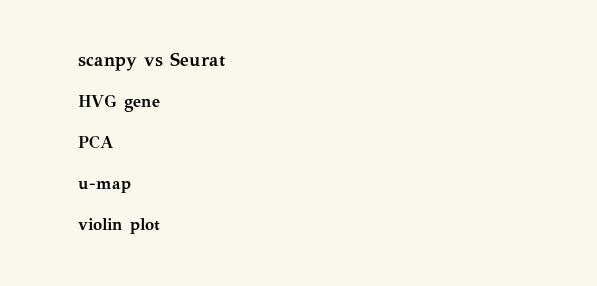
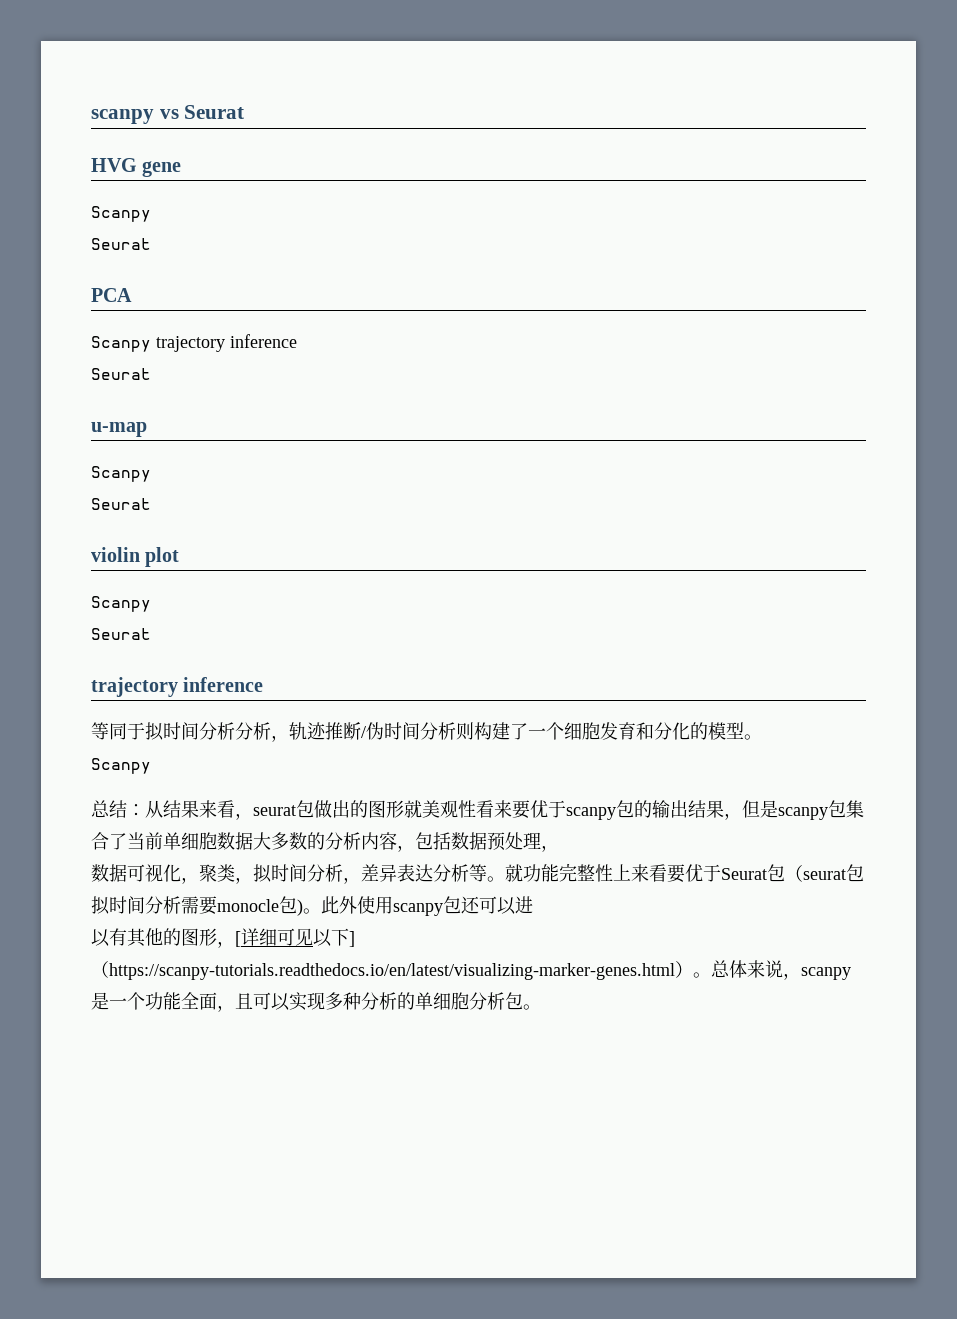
(160, 105) none -> [91,206,151,222] [91,238,151,250] // Scanpy // Seurat
(114, 142) none -> [91,334,297,352] [91,368,151,380] // Scanpy trajectory inference // Seurat
(131, 186) none -> [91,466,151,482] [91,498,151,510] // Scanpy // Seurat
(160, 226) none -> [91,596,151,612] [91,628,151,640] [91,677,264,697] [91,722,762,742] [91,758,151,774] [91,800,864,820] [91,832,559,852] [91,863,864,884] [91,896,533,916] [91,928,355,948] [91,960,851,980] [91,992,541,1012] // Scanpy // Seurat // trajectory inference // 等同于拟时间分析分析，轨迹推断/伪时间分析则构建了一个细胞发育和分化的模型。 // Scanpy // 总结：从结果来看，seurat包做出的图形就美观性看来要优于scanpy包的输出结果，但是scanpy包集合了当前单细胞数据大多数的分析内容，包括数据预处理， // 数据可视化，聚类，拟时间分析，差异表达分析等。就功能完整性上来看要优于Seurat包（seurat包拟时间分析需要monocle包)。此外使用scanpy包还可以进 // 以有其他的图形，[详细可见以下]（https://scanpy-tutorials.readthedocs.io/en/latest/visualizing-marker-genes.html）。总体来说，scanpy是一个功能全面，且可以实现多种分析的单细胞分析包。

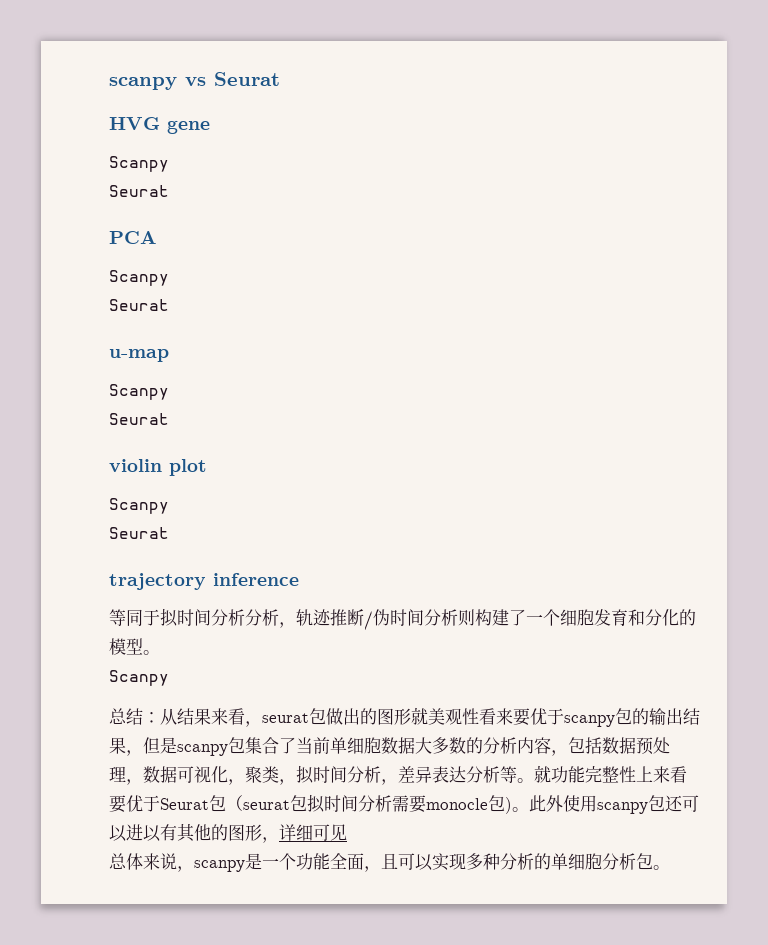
[156,334,297,352] trajectory inference -> (169, 278) none
(559, 848) // -> (143, 782) none
(533, 905) // -> (143, 832) none
[235,931,241,947] [ -> (279, 840) none
[313,928,355,947] [91,961,711,980] 以下]（https://scanpy-tutorials.readthedocs.io/en/latest/visualizing-marker-genes.html）。 -> (347, 832) //

